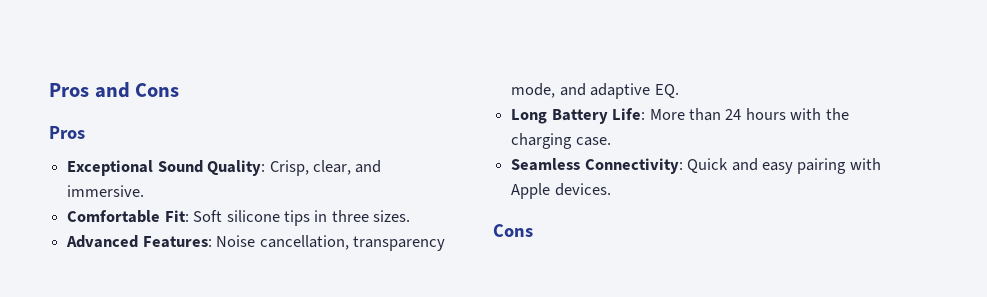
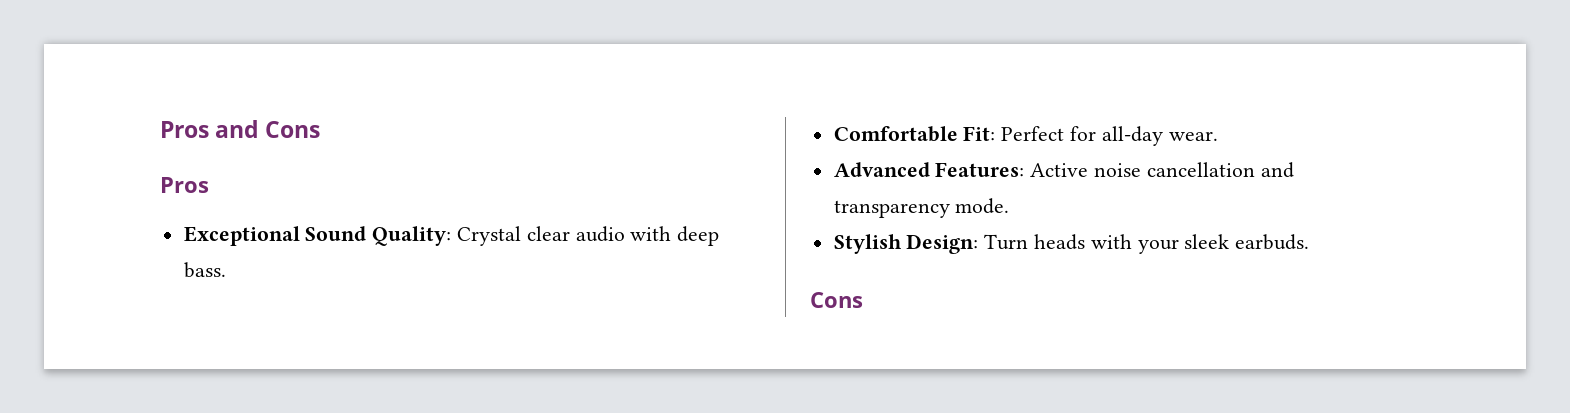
[269,160,382,176] [67,185,145,197] [67,210,411,226] [66,235,445,251] [511,83,679,99] [511,108,849,124] [511,133,611,149] [511,158,881,174] [511,183,611,199] Crisp, clear, and immersive. // Comfortable Fit: Soft silicone tips in three sizes. // Advanced Features: Noise cancellation, transparency mode, and adaptive EQ. // Long Battery Life: More than 24 hours with the charging case. // Seamless Connectivity: Quick and easy pairing with Apple devices. -> [457,226,720,246] [183,262,226,278] [833,126,1218,146] [833,162,1294,178] [833,198,1010,218] [833,234,1310,254] Crystal clear audio with deep bass. // Comfortable Fit: Perfect for all-day wear. // Advanced Features: Active noise cancellation and transparency mode. // Stylish Design: Turn heads with your sleek earbuds.

